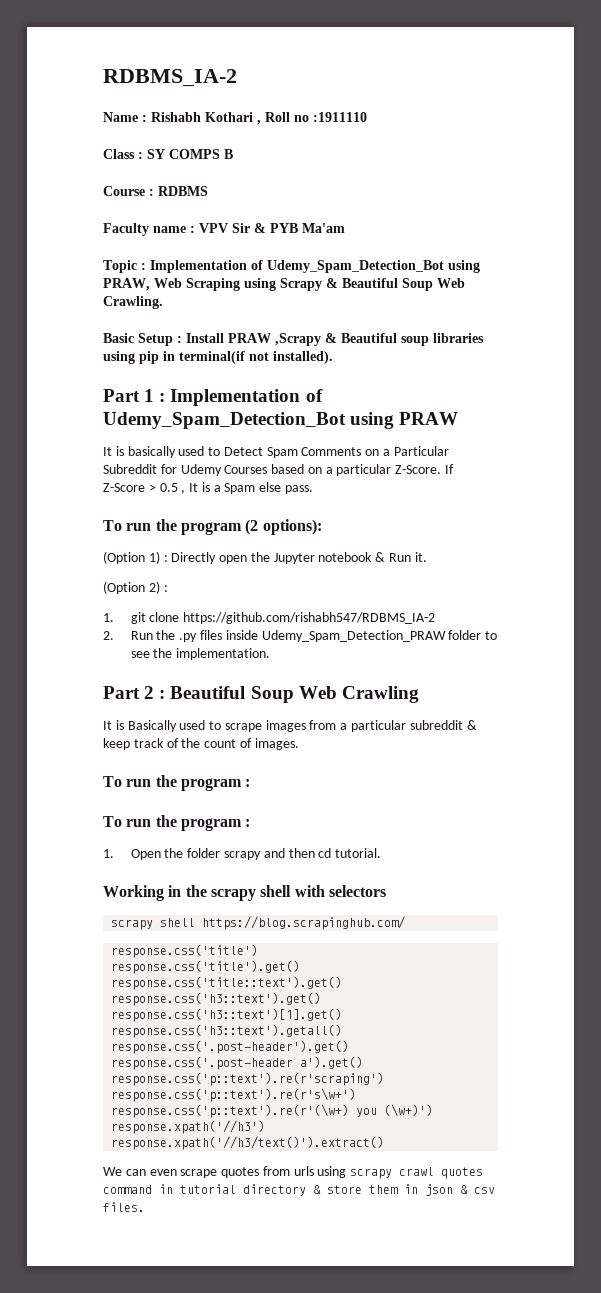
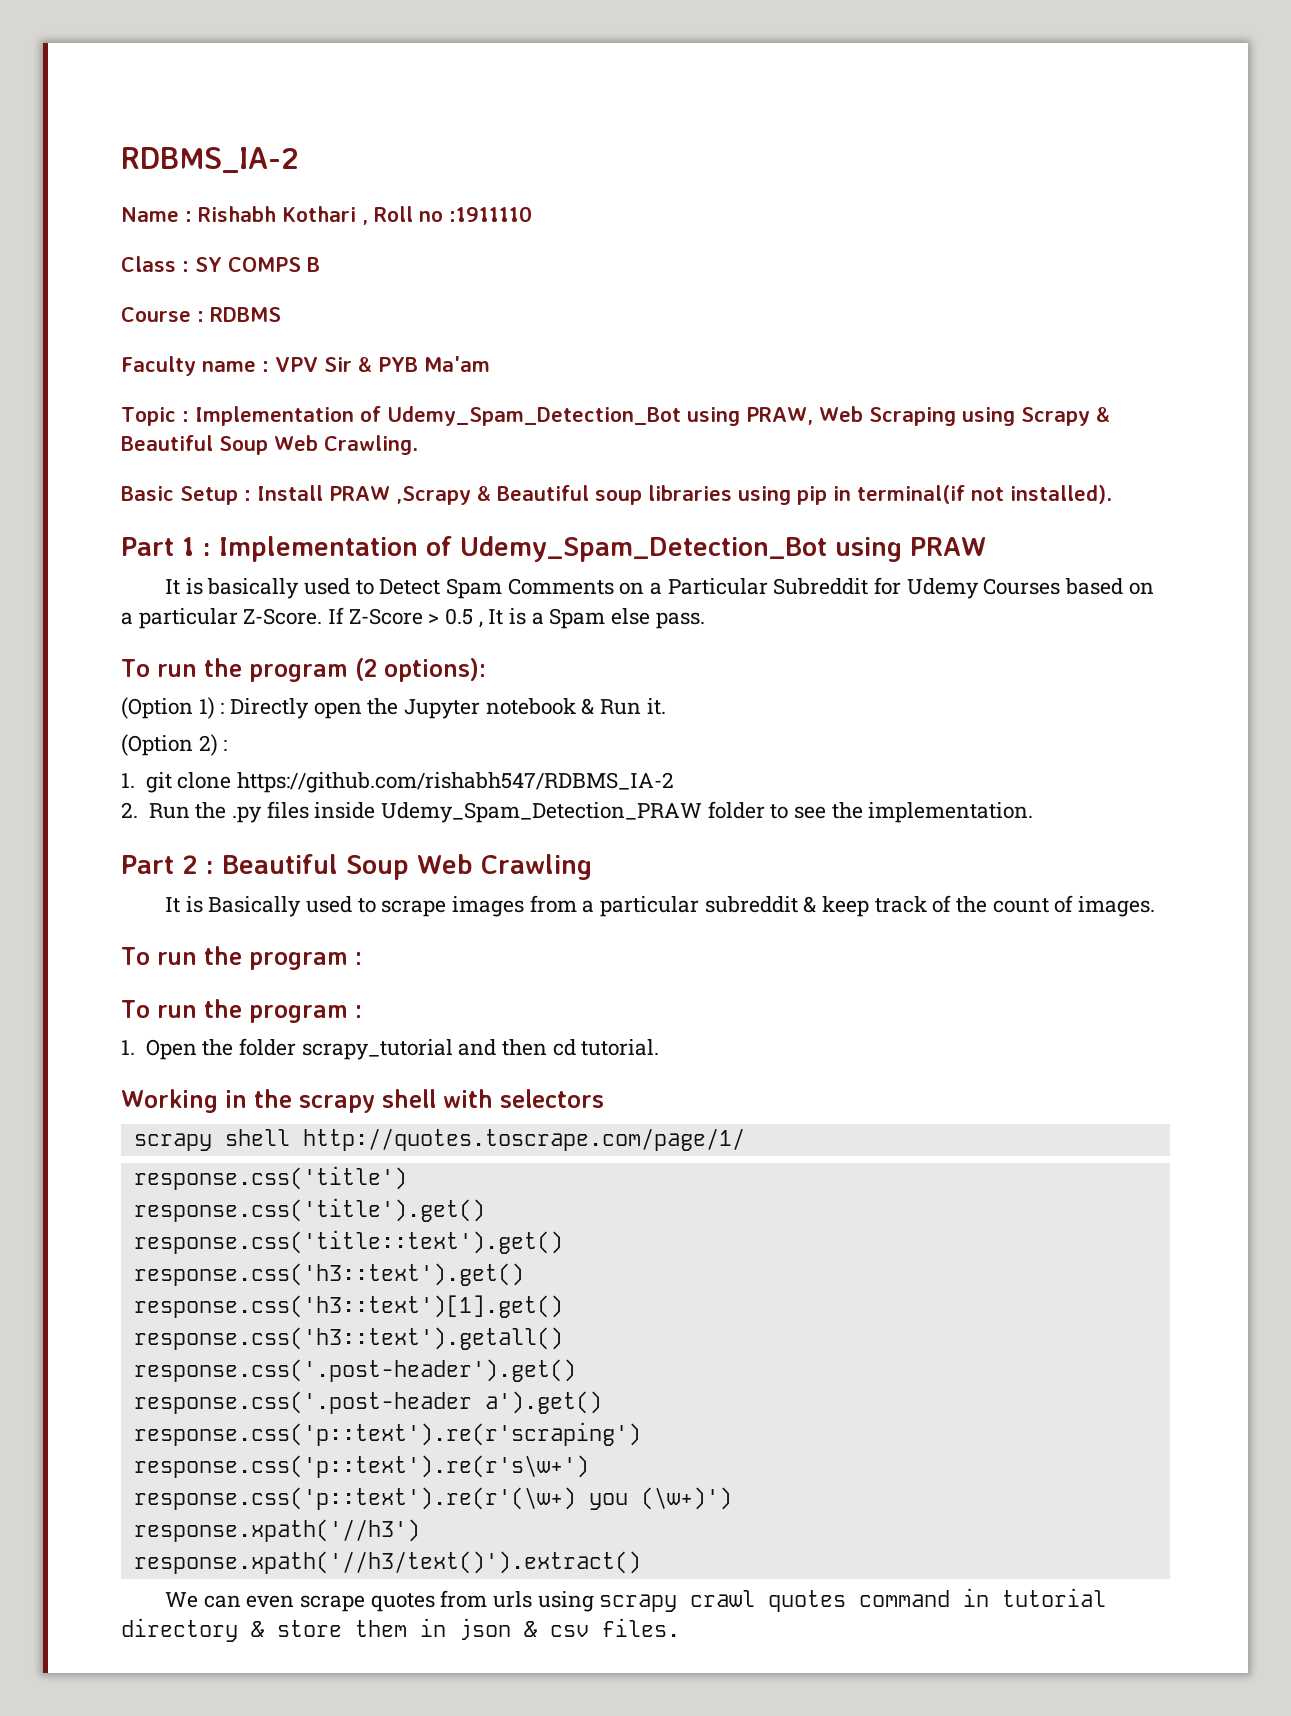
[223,851,261,860] scrapy -> [301,1039,453,1060] scrapy_tutorial
[202,916,406,930] https://blog.scrapinghub.com/ -> [302,1128,745,1151] http://quotes.toscrape.com/page/1/

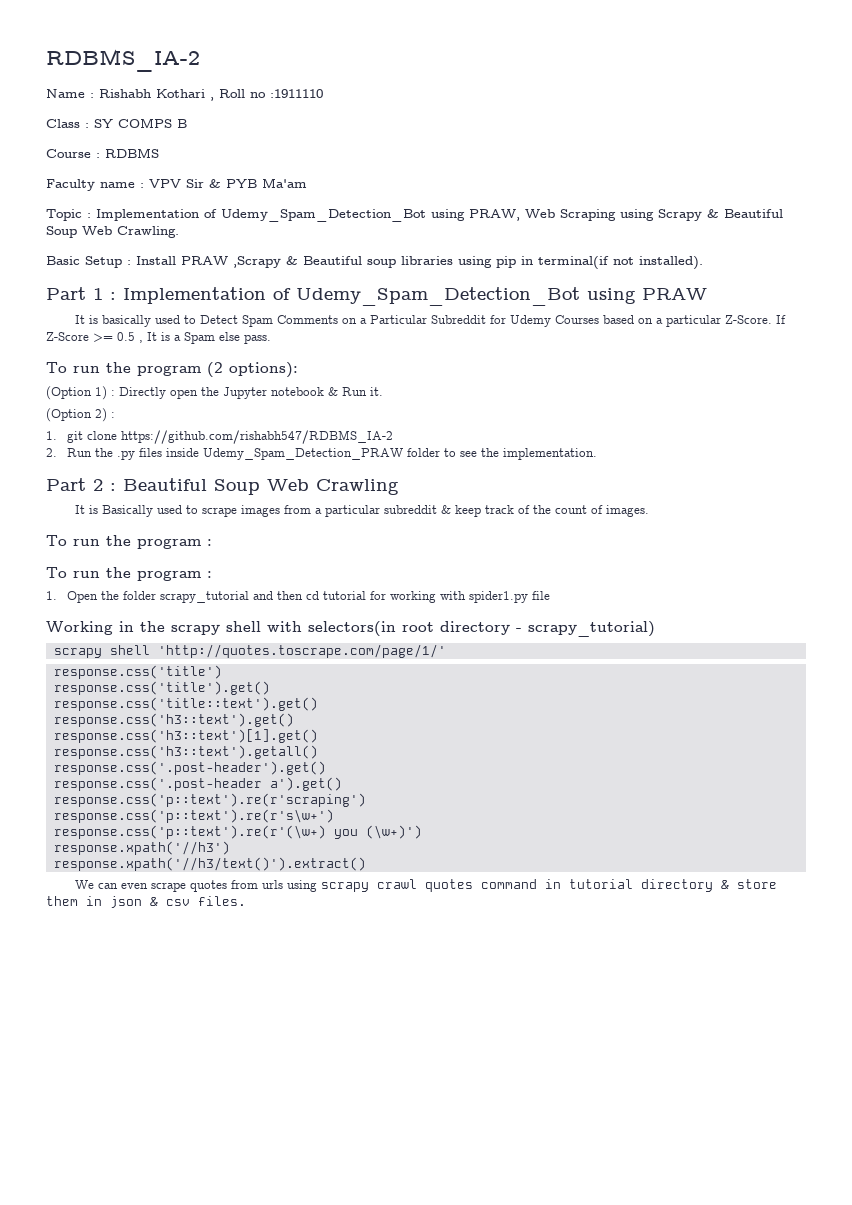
[428,613,440,624] > -> [93,333,113,342] >=
[581,1039,660,1056] tutorial. -> [322,591,550,603] tutorial for working with spider1.py file
[499,1089,604,1108] [133,1128,745,1151] selectors // scrapy shell http://quotes.toscrape.com/page/1/ -> [308,621,655,637] [53,644,446,658] selectors(in root directory - scrapy_tutorial) // scrapy shell 'http://quotes.toscrape.com/page/1/'

